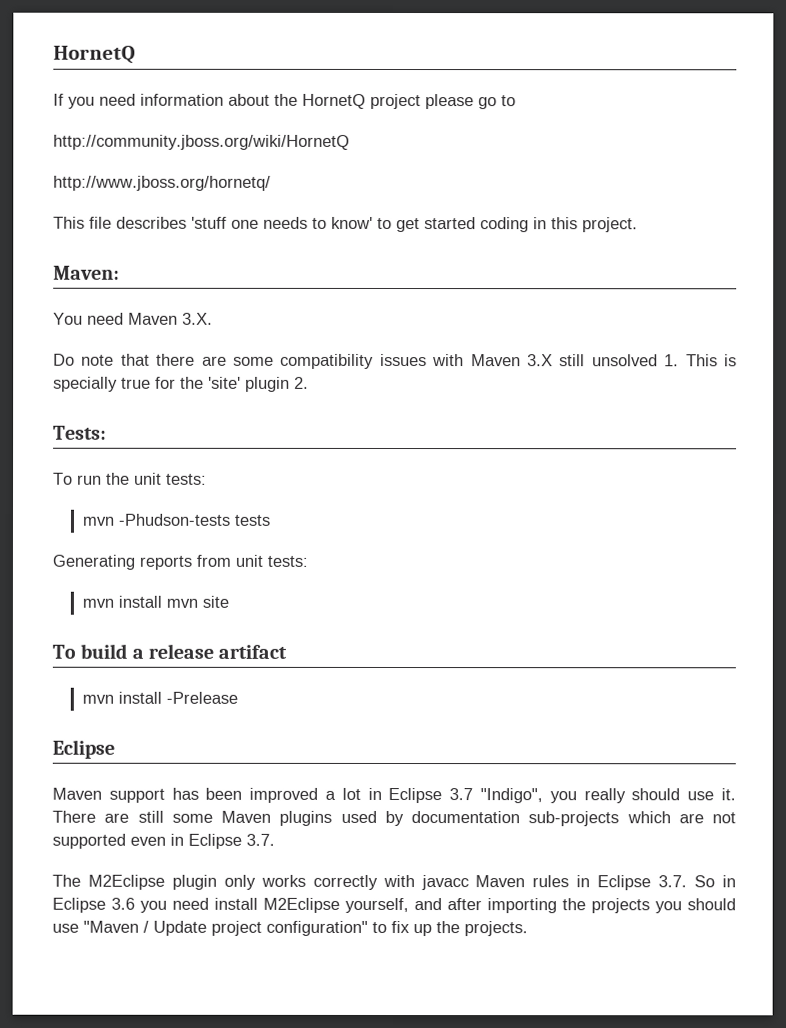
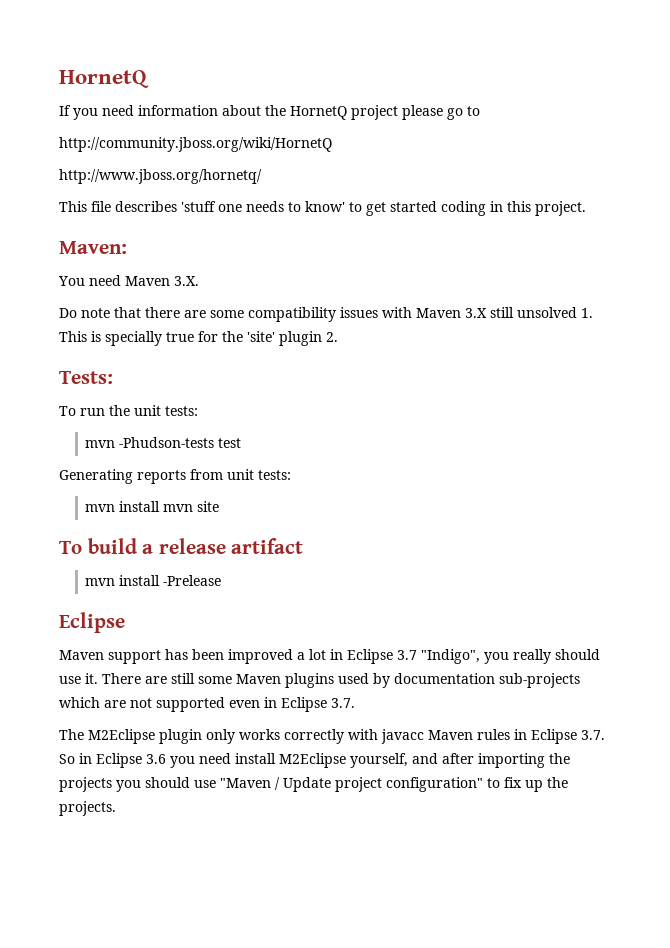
[233,514,270,526] tests -> [218,438,242,448] test

